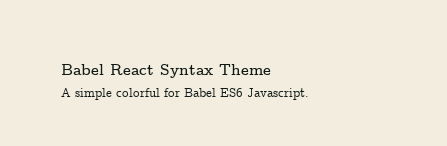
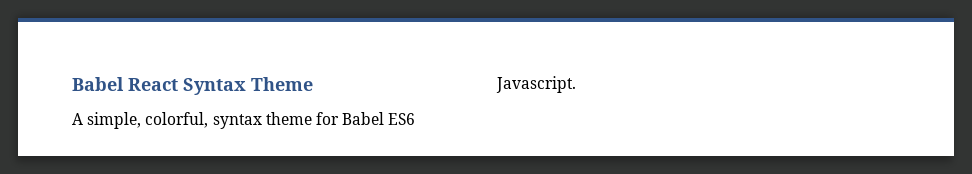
[75,88,160,100] simple colorful -> [87,112,312,129] simple, colorful, syntax theme

